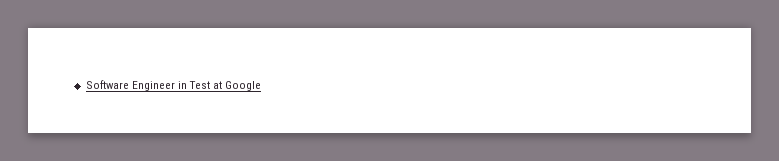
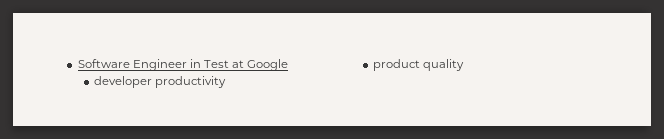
(262, 86) none -> [94,76,227,88] [373,59,465,71] // developer productivity // product quality

